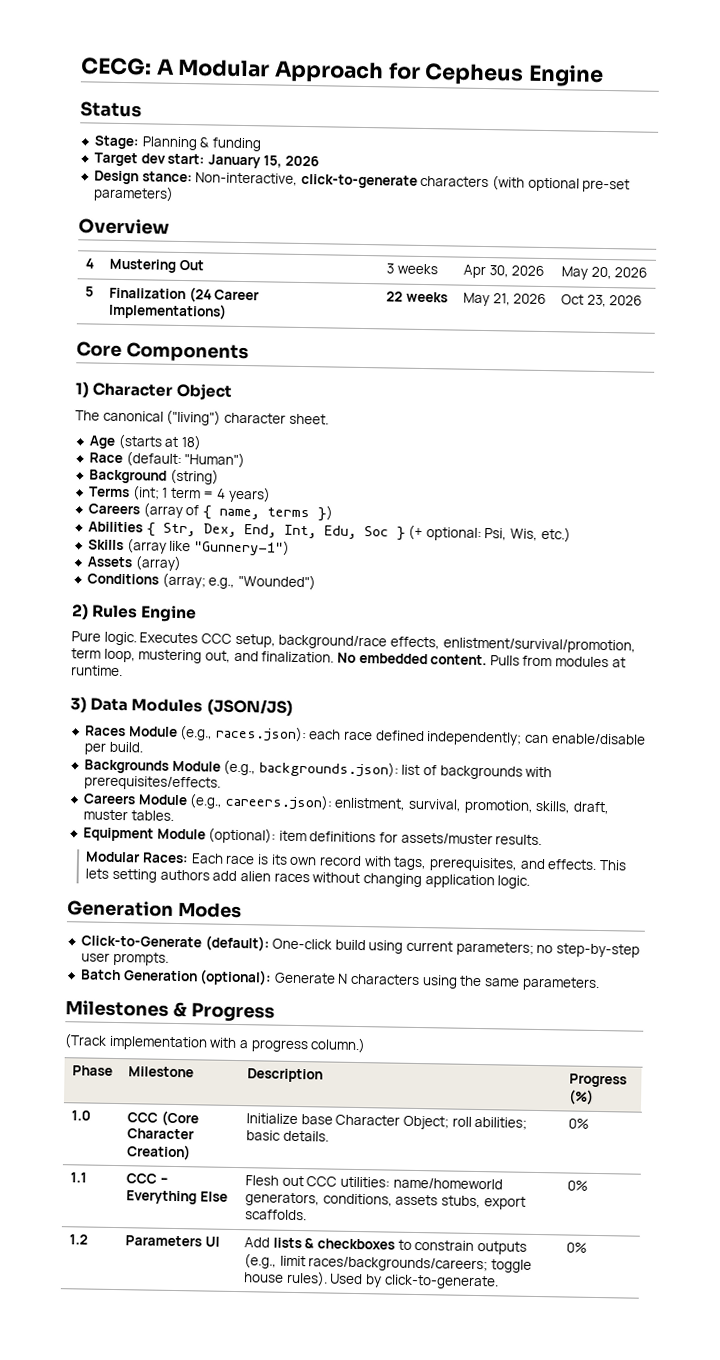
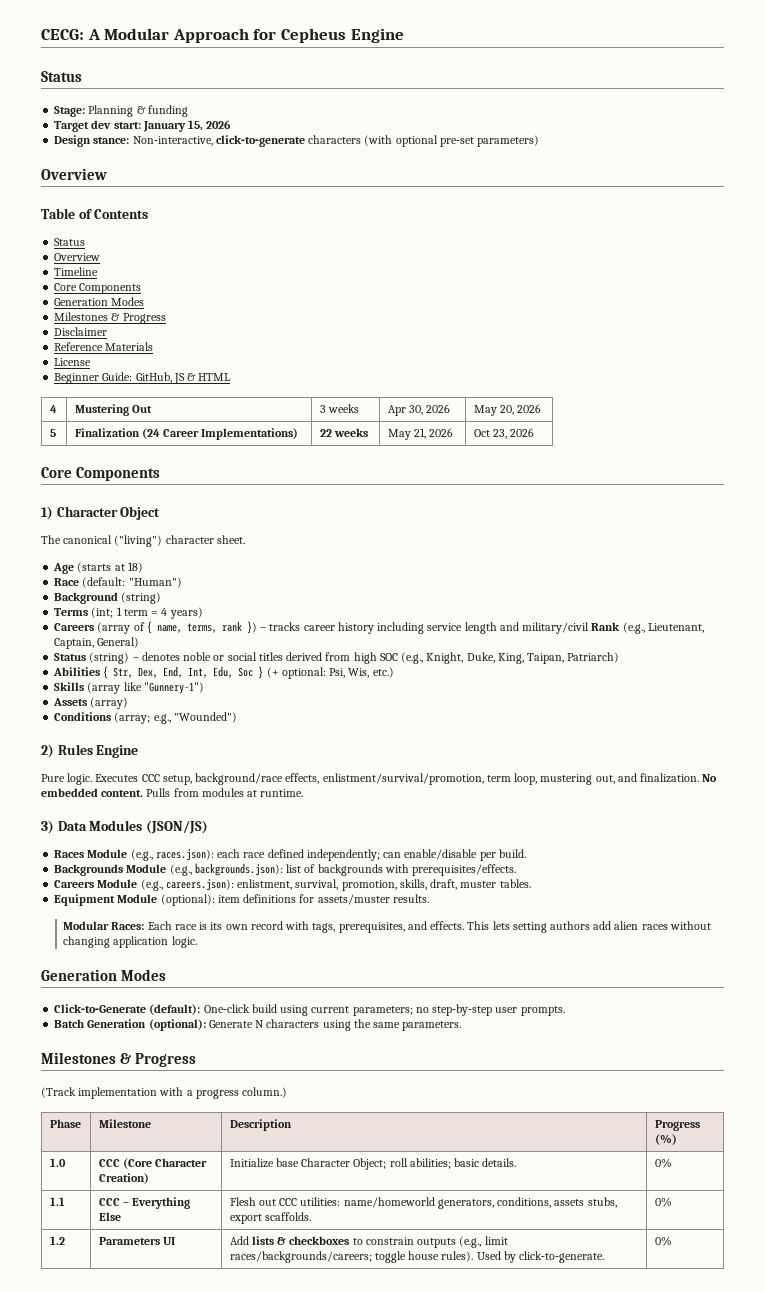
(170, 226) none -> [41,208,149,219] [54,238,86,246] [54,253,101,261] [54,267,99,276] [54,283,142,294] [54,297,145,306] [54,312,166,324] [54,327,108,336] [54,342,154,351] [54,358,92,366] [54,372,231,384] // Table of Contents // Status // Overview // Timeline // Core Components // Generation Modes // Milestones & Progress // Disclaimer // Reference Materials // License // Beginner Guide: GitHub, JS & HTML
[266,507,310,518] terms -> [186,621,242,633] terms, rank
(333, 513) none -> [260,622,704,634] [54,637,140,649] [54,652,620,664] – tracks career history including service length and military/civil Rank (e.g., Lieutenant, Captain, General) // Status (string) – denotes noble or social titles derived from high SOC (e.g., Knight, Duke, King, Taipan, Patriarch)

